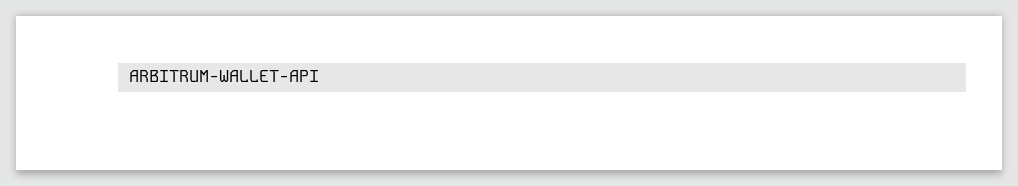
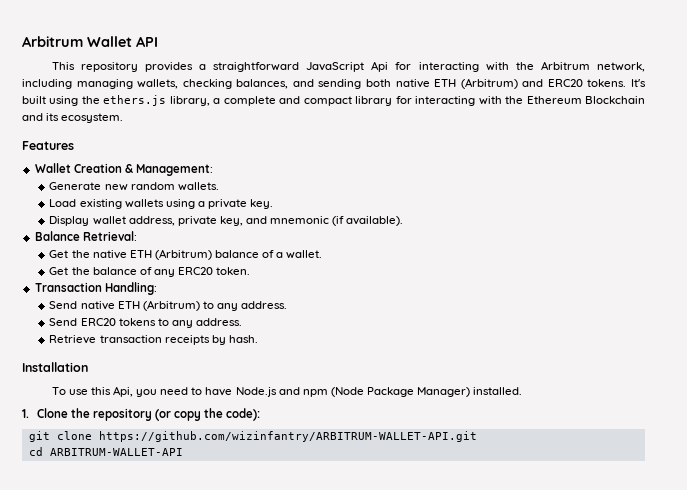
(129, 76) none -> [22,36,158,47] [51,61,646,72] [22,78,646,89] [22,95,645,106] [22,113,124,123] [22,141,74,150] [34,163,213,176] [49,182,219,191] [49,199,274,209] [49,216,404,226] [34,231,137,241] [49,249,323,260] [49,267,251,277] [34,282,157,295] [49,300,288,311] [49,318,242,328] [49,335,258,345] [22,362,88,372] [51,386,523,397] [22,408,261,421] [28,431,477,442] [28,447,43,456] Arbitrum Wallet API // This repository provides a straightforward JavaScript Api for interacting with the Arbitrum network, including managing wallets, checking balances, and sending both native ETH (Arbitrum) and ERC20 tokens. It's built using the ethers.js library, a complete and compact library for interacting with the Ethereum Blockchain and its ecosystem. // Features // Wallet Creation & Management: // Generate new random wallets. // Load existing wallets using a private key. // Display wallet address, private key, and mnemonic (if available). // Balance Retrieval: // Get the native ETH (Arbitrum) balance of a wallet. // Get the balance of any ERC20 token. // Transaction Handling: // Send native ETH (Arbitrum) to any address. // Send ERC20 tokens to any address. // Retrieve transaction receipts by hash. // Installation // To use this Api, you need to have Node.js and npm (Node Package Manager) installed. // 1. Clone the repository (or copy the code): // git clone https://github.com/wizinfantry/ARBITRUM-WALLET-API.git // cd

